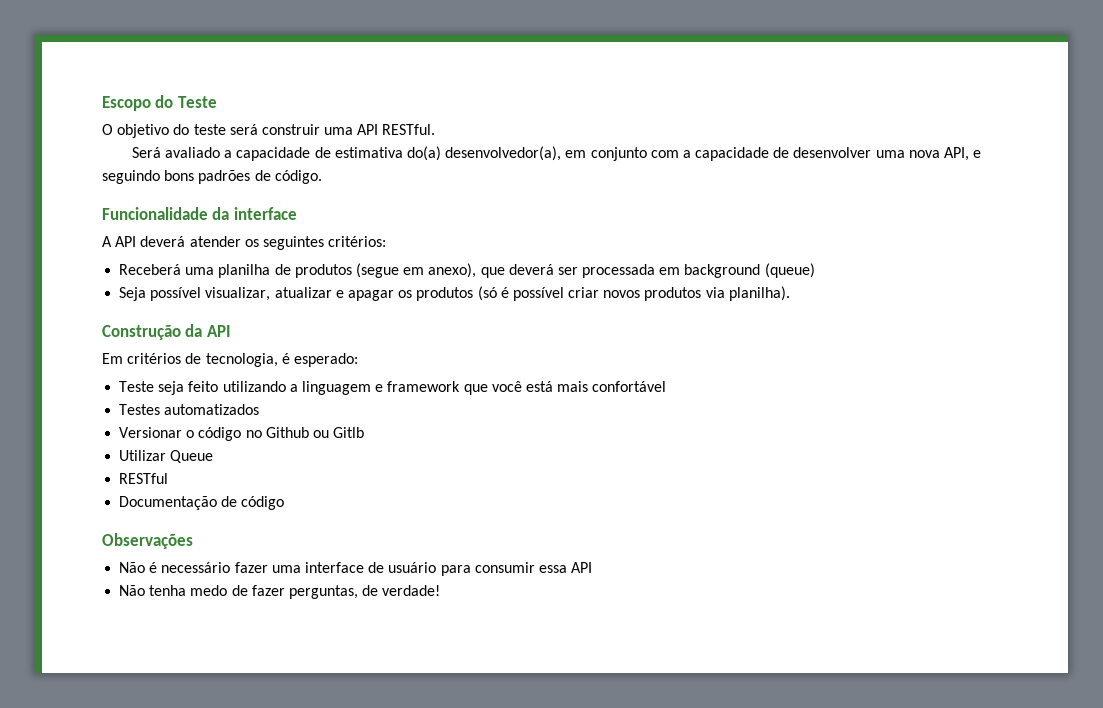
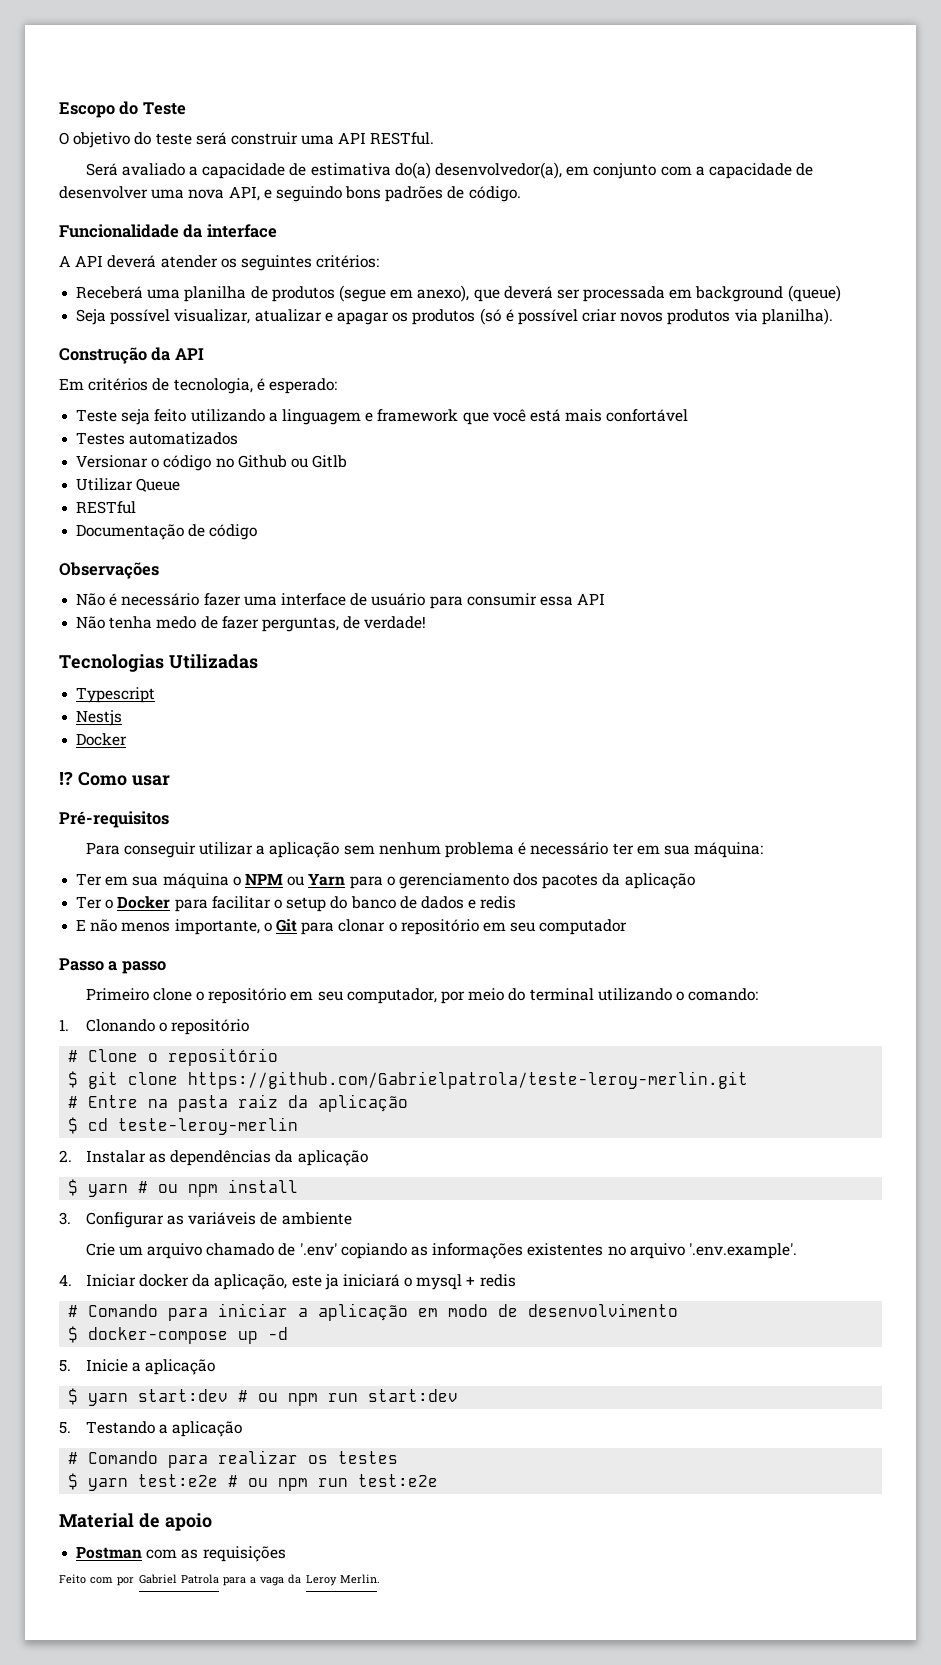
(441, 590) none -> [59,654,258,672] [76,687,156,703] [76,710,123,726] [76,733,128,746] [59,772,170,786] [59,811,169,828] [85,842,764,858] [76,873,695,889] [76,896,517,912] [76,919,628,935] [59,958,166,974] [85,988,759,1004] [59,1019,250,1035] [68,1048,279,1066] [68,1071,749,1089] [68,1094,409,1112] [68,1117,299,1135] [59,1150,368,1166] [68,1179,299,1197] [59,1212,352,1228] [85,1243,797,1259] [59,1274,516,1290] [68,1303,679,1321] [68,1326,289,1344] [59,1359,216,1375] [68,1388,459,1406] [59,1421,243,1437] [68,1450,399,1468] [68,1473,439,1491] [59,1513,212,1531] [76,1546,286,1562] [59,1574,380,1586] // Tecnologias Utilizadas // Typescript // Nestjs // Docker // ⁉ Como usar // Pré-requisitos // Para conseguir utilizar a aplicação sem nenhum problema é necessário ter em sua máquina: // Ter em sua máquina o NPM ou Yarn para o gerenciamento dos pacotes da aplicação // Ter o Docker para facilitar o setup do banco de dados e redis // E não menos importante, o Git para clonar o repositório em seu computador // Passo a passo // Primeiro clone o repositório em seu computador, por meio do terminal utilizando o comando: // 1. Clonando o repositório // # Clone o repositório // $ git clone https://github.com/Gabrielpatrola/teste-leroy-merlin.git // # Entre na pasta raiz da aplicação // $ cd teste-leroy-merlin // 2. Instalar as dependências da aplicação // $ yarn # ou npm install // 3. Configurar as variáveis de ambiente // Crie um arquivo chamado de '.env' copiando as informações existentes no arquivo '.env.example'. // 4. Iniciar docker da aplicação, este ja iniciará o mysql + redis // # Comando para iniciar a aplicação em modo de desenvolvimento // $ docker-compose up -d // 5. Inicie a aplicação // $ yarn start:dev # ou npm run start:dev // 5. Testando a aplicação // # Comando para realizar os testes // $ yarn test:e2e # ou npm run test:e2e // Material de apoio // Postman com as requisições // Feito com por Gabriel Patrola para a vaga da Leroy Merlin.

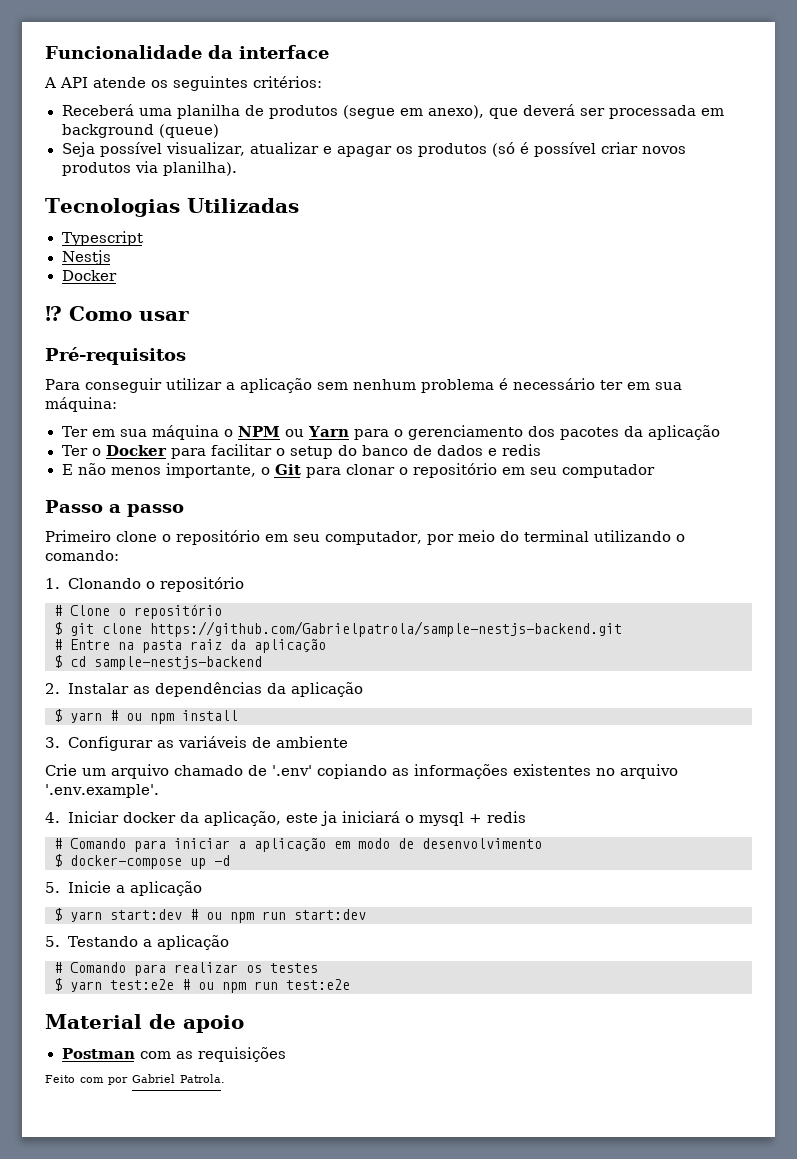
[59,101,186,118] [59,132,435,148] [85,162,814,179] [59,186,521,202] Escopo do Teste // O objetivo do teste será construir uma API RESTful. // Será avaliado a capacidade de estimativa do(a) desenvolvedor(a), em conjunto com a capacidade de desenvolver uma nova API, e seguindo bons padrões de código. // -> (45, 52) none
[107,255,218,268] deverá atender -> [93,77,146,88] atende
[59,347,204,364] [59,378,337,394] [76,409,689,425] [76,432,239,445] [76,455,348,471] [76,478,181,492] [76,501,137,514] [76,524,258,540] [59,562,159,579] [76,593,606,609] [76,616,427,632] // Construção da API // Em critérios de tecnologia, é esperado: // Teste seja feito utilizando a linguagem e framework que você está mais confortável // Testes automatizados // Versionar o código no Github ou Gitlb // Utilizar Queue // RESTful // Documentação de código // Observações // Não é necessário fazer uma interface de usuário para consumir essa API // Não tenha medo de fazer perguntas, de verdade! -> (237, 168) none
[188,1071,749,1089] https://github.com/Gabrielpatrola/teste-leroy-merlin.git -> [150,621,622,637] https://github.com/Gabrielpatrola/sample-nestjs-backend.git
[118,1117,299,1135] teste-leroy-merlin -> [94,656,262,670] sample-nestjs-backend
[180,1574,380,1586] Patrola para a vaga da Leroy Merlin. -> [180,1074,225,1083] Patrola.

